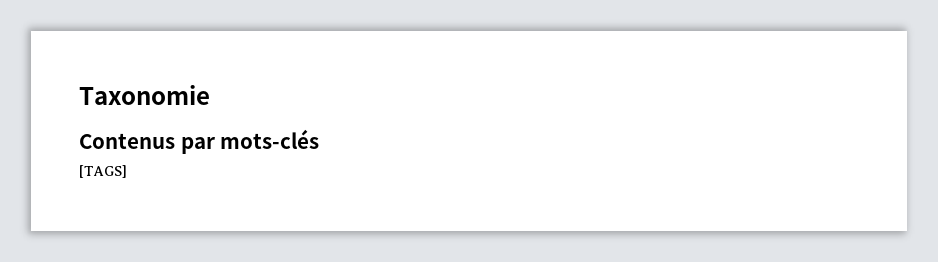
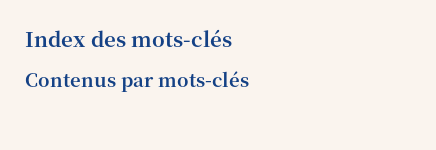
[79,85,210,105] Taxonomie -> [25,29,233,47] Index des mots-clés
[79,165,127,178] // [TAGS] -> (249, 79) none

